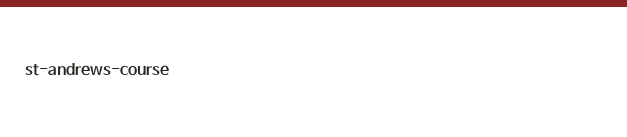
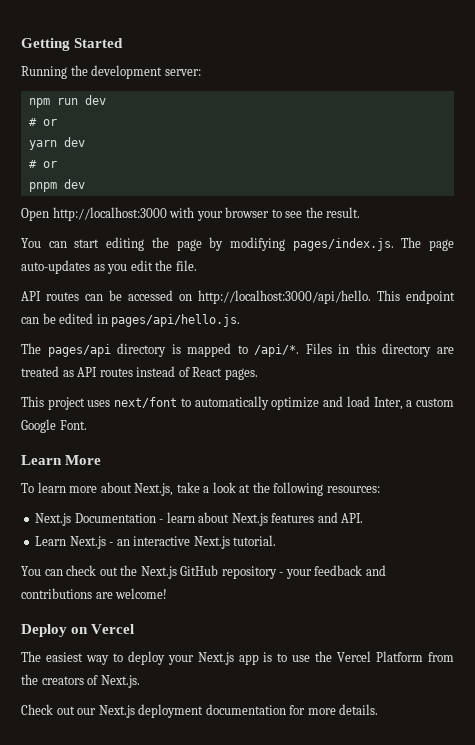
[25,63,169,76] st-andrews-course -> [21,38,124,51] [21,65,201,79] [28,95,106,108] [28,118,57,126] [28,137,85,150] [28,160,57,168] [28,179,85,192] [21,207,361,221] [21,237,454,251] [21,260,197,274] [21,290,455,304] [21,313,241,327] [21,343,455,357] [21,366,258,380] [21,396,455,410] [21,419,87,433] [21,455,102,465] [21,482,380,496] [35,512,364,526] [35,535,277,549] [21,565,386,579] [21,588,168,599] [21,624,135,637] [21,651,455,665] [21,674,140,688] [21,704,379,718] Getting Started // Running the development server: // npm run dev // # or // yarn dev // # or // pnpm dev // Open http://localhost:3000 with your browser to see the result. // You can start editing the page by modifying pages/index.js. The page auto-updates as you edit the file. // API routes can be accessed on http://localhost:3000/api/hello. This endpoint can be edited in pages/api/hello.js. // The pages/api directory is mapped to /api/*. Files in this directory are treated as API routes instead of React pages. // This project uses next/font to automatically optimize and load Inter, a custom Google Font. // Learn More // To learn more about Next.js, take a look at the following resources: // Next.js Documentation - learn about Next.js features and API. // Learn Next.js - an interactive Next.js tutorial. // You can check out the Next.js GitHub repository - your feedback and contributions are welcome! // Deploy on Vercel // The easiest way to deploy your Next.js app is to use the Vercel Platform from the creators of Next.js. // Check out our Next.js deployment documentation for more details.

